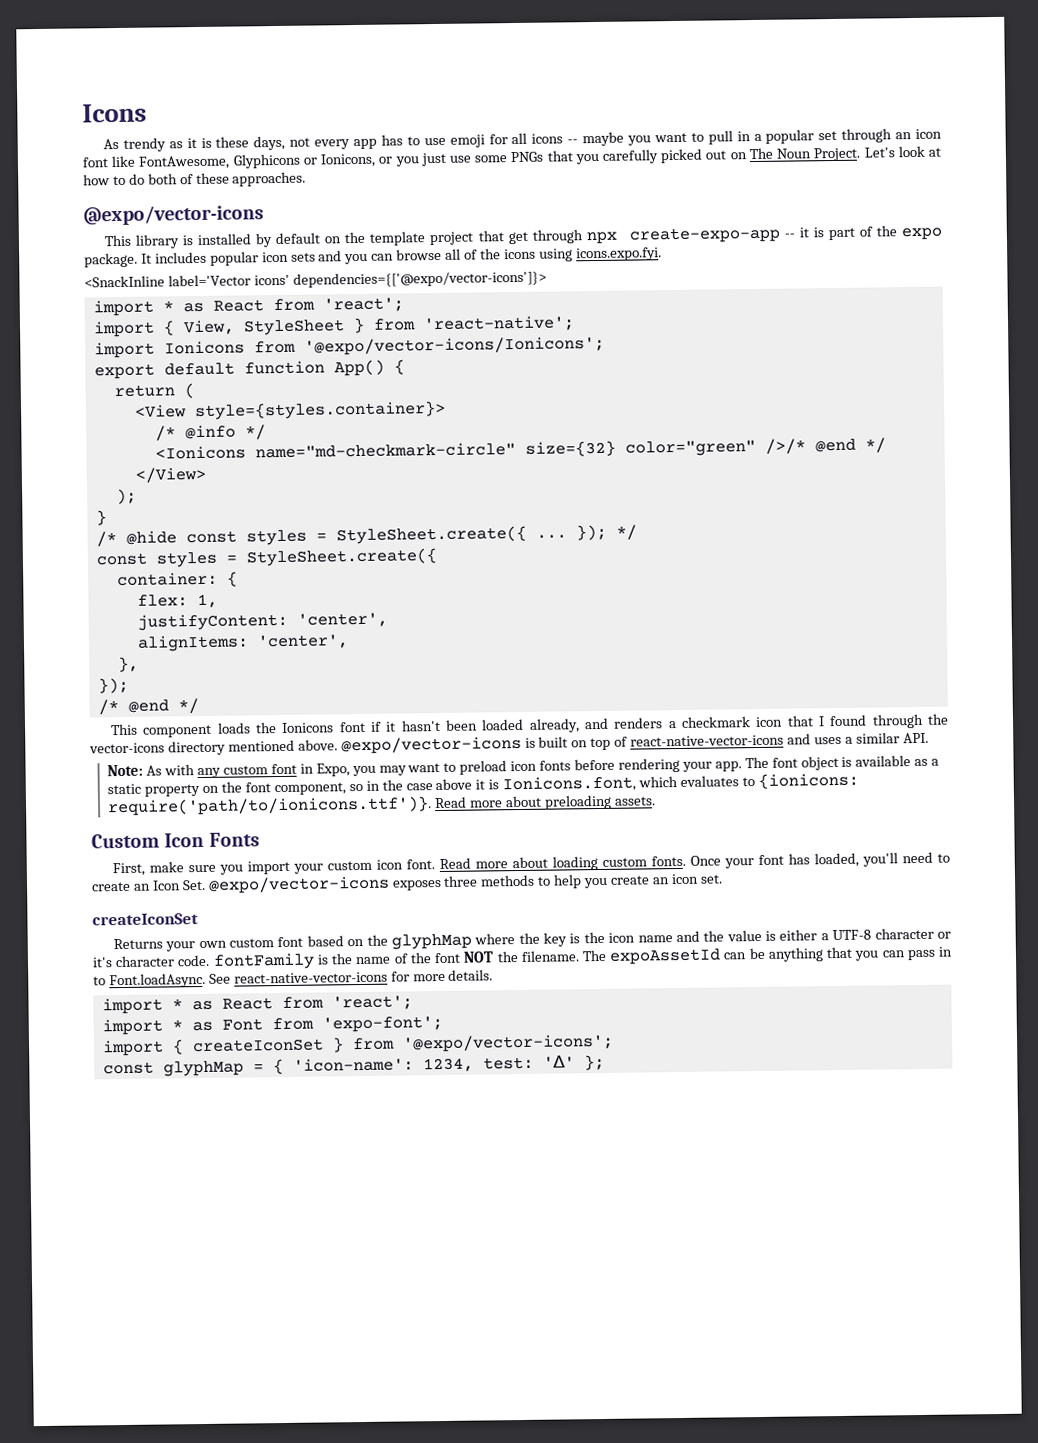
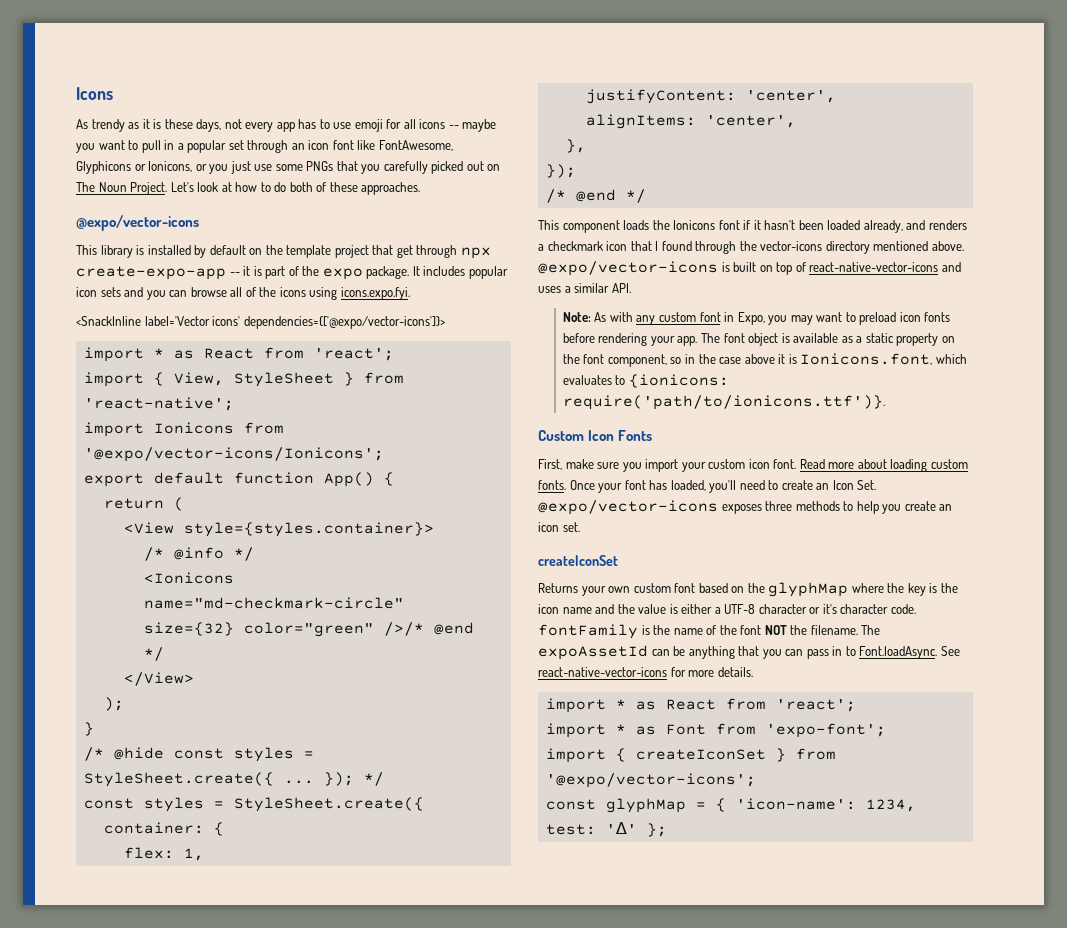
[434,794,656,810] Read more about preloading assets. -> (885, 402) none

